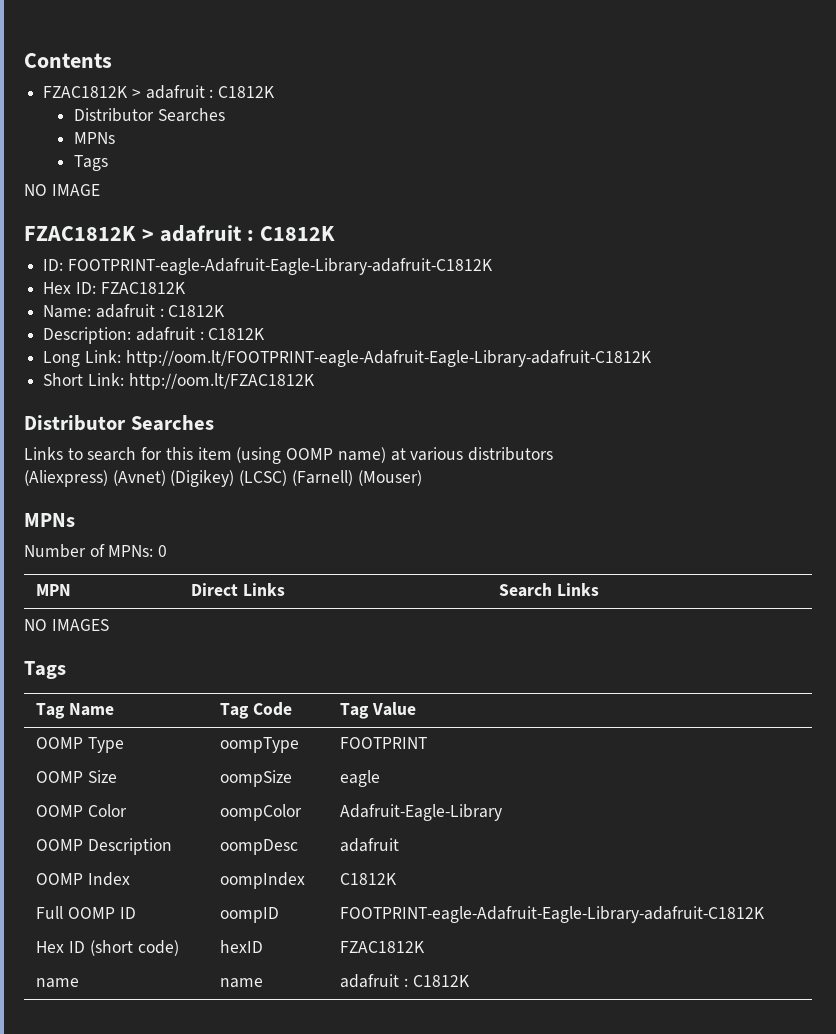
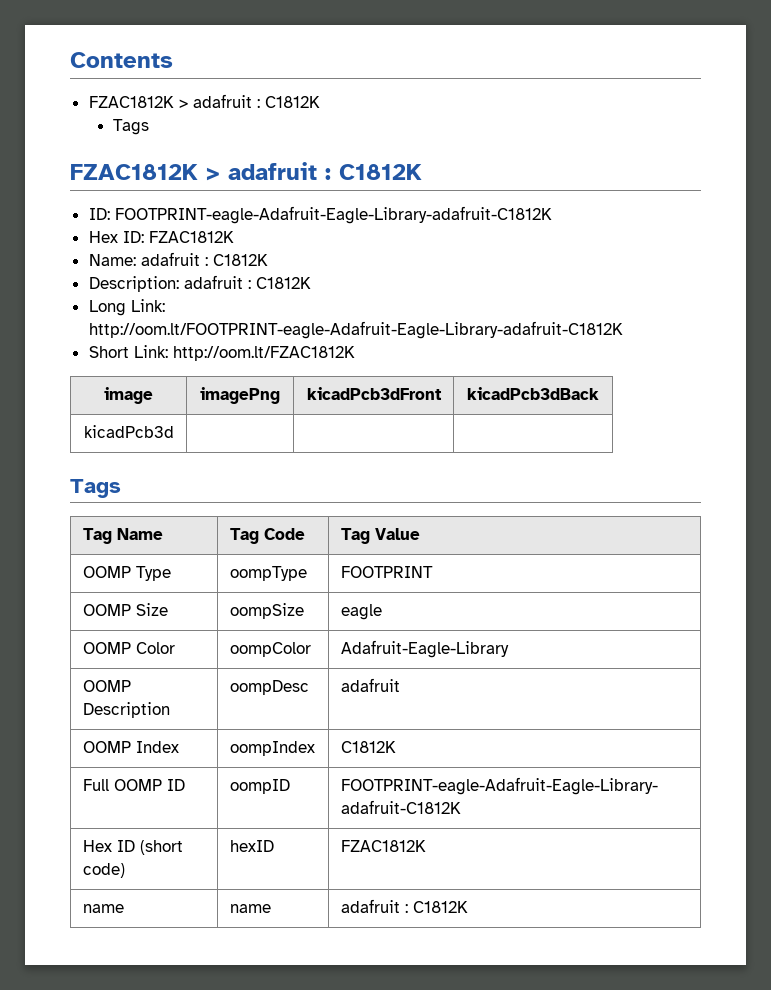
[74,108,225,122] [74,132,116,144] [74,155,109,171] [24,184,100,196] // Distributor Searches // MPNs // Tags // NO IMAGE -> [112,119,149,135] // Tags
[24,415,214,431] [24,447,553,464] [24,470,422,487] [24,513,75,527] [24,544,168,558] [36,584,72,596] [191,583,286,596] [499,583,600,597] [24,619,109,631] // Distributor Searches // Links to search for this item (using OOMP name) at various distributors // (Aliexpress) (Avnet) (Digikey) (LCSC) (Farnell) (Mouser) // MPNs // Number of MPNs: 0 // MPN | Direct Links | Search Links // NO IMAGES -> [104,387,153,404] [200,387,280,404] [306,387,442,400] [467,387,599,400] [83,425,174,438] // image | imagePng | kicadPcb3dFront | kicadPcb3dBack // kicadPcb3d | | |

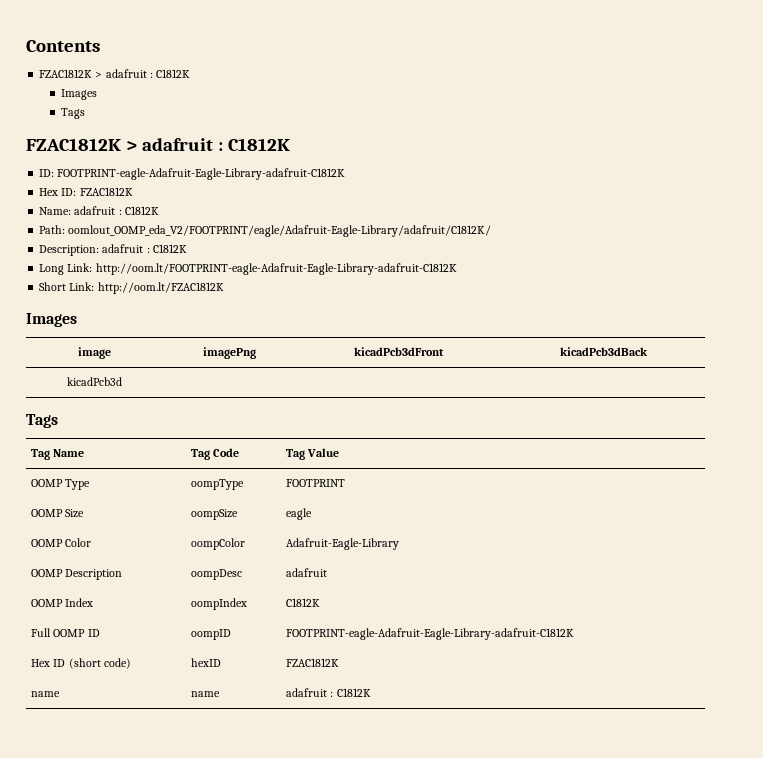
(320, 102) none -> [61,89,98,100] // Images
(268, 260) none -> [39,225,492,237] // Path: oomlout_OOMP_eda_V2/FOOTPRINT/eagle/Adafruit-Eagle-Library/adafruit/C1812K/
(355, 353) none -> [26,313,77,327] // Images

